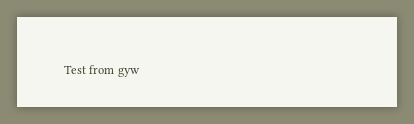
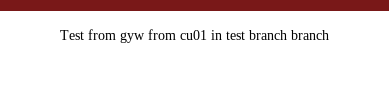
(140, 72) none -> [148,29,329,40] from cu01 in test branch branch

